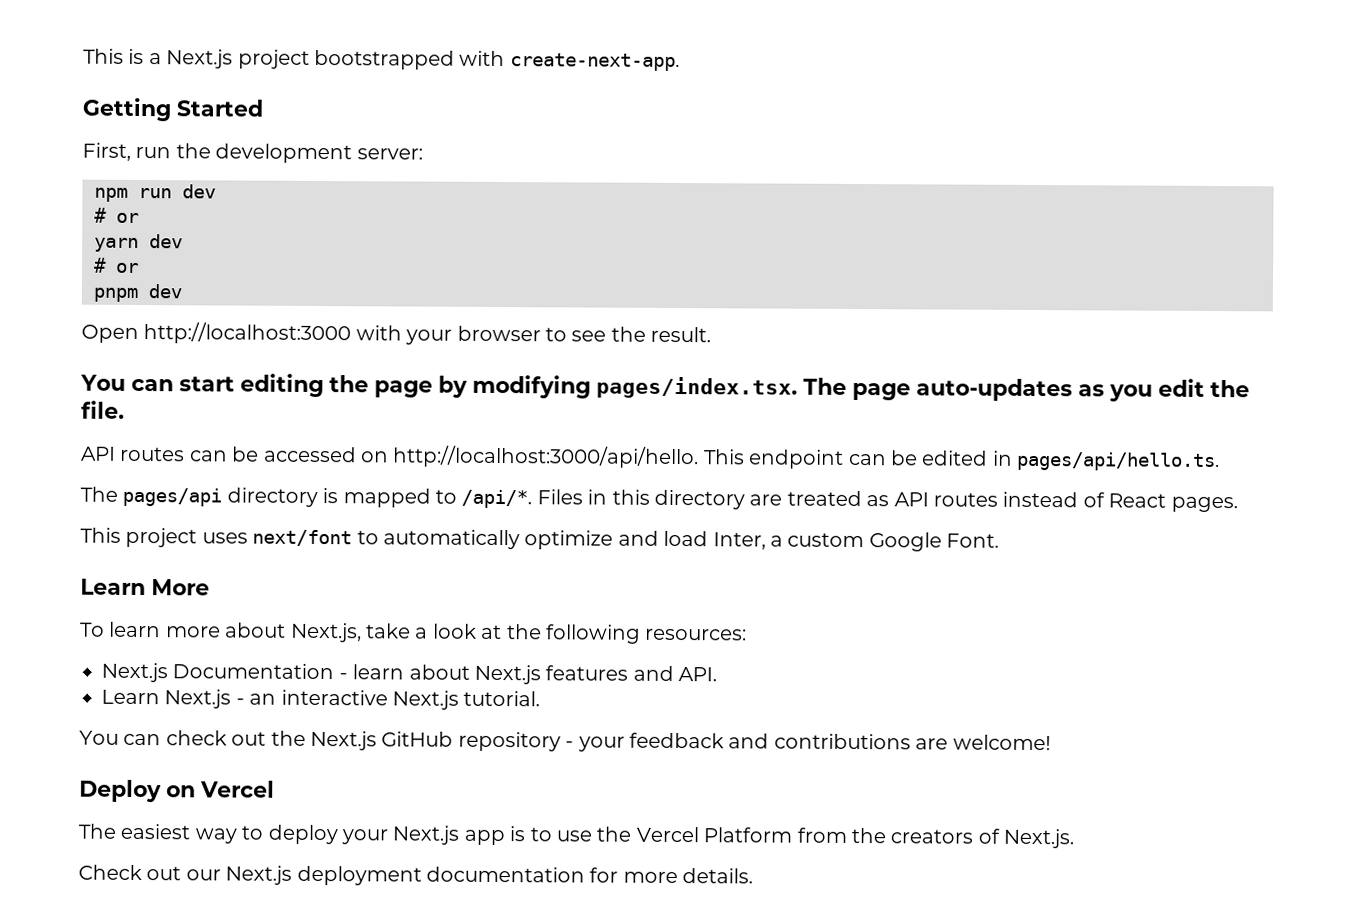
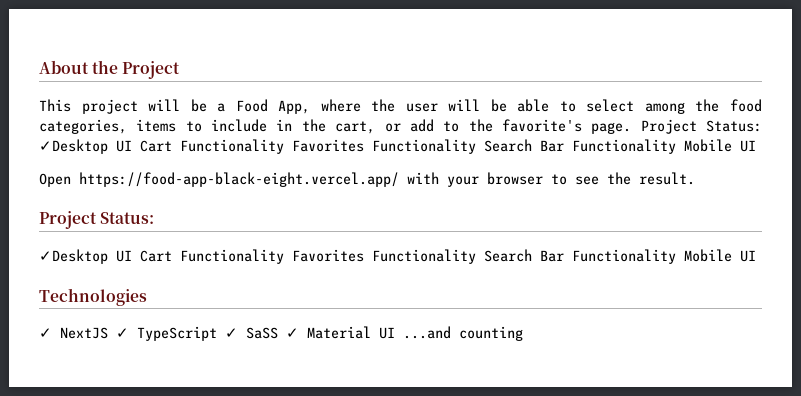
[83,48,680,72] [82,97,264,122] [82,142,423,164] [94,184,216,202] [94,207,139,223] [94,234,183,252] [94,257,139,273] [93,284,182,302] This is a Next.js project bootstrapped with create-next-app. // Getting Started // First, run the development server: // npm run dev // # or // yarn dev // # or // pnpm dev -> [39,60,181,79] [39,99,762,114] [39,119,762,134] [39,139,756,154] About the Project // This project will be a Food App, where the user will be able to select among the food categories, items to include in the cart, or add to the favorite's page. Project Status: ✓Desktop UI Cart Functionality Favorites Functionality Search Bar Functionality Mobile UI
[143,322,352,345] http://localhost:3000 -> [79,172,399,187] https://food-app-black-eight.vercel.app/
[80,373,1250,402] [81,400,125,419] [80,445,1221,472] [80,486,1238,513] [80,527,1000,552] [80,578,210,596] [80,621,748,644] [101,662,718,685] [101,689,541,710] [79,730,1051,752] [79,779,275,803] [78,823,1075,849] [78,864,754,886] You can start editing the page by modifying pages/index.tsx. The page auto-updates as you edit the file. // API routes can be accessed on http://localhost:3000/api/hello. This endpoint can be edited in pages/api/hello.ts. // The pages/api directory is mapped to /api/*. Files in this directory are treated as API routes instead of React pages. // This project uses next/font to automatically optimize and load Inter, a custom Google Font. // Learn More // To learn more about Next.js, take a look at the following resources: // Next.js Documentation - learn about Next.js features and API. // Learn Next.js - an interactive Next.js tutorial. // You can check out the Next.js GitHub repository - your feedback and contributions are welcome! // Deploy on Vercel // The easiest way to deploy your Next.js app is to use the Vercel Platform from the creators of Next.js. // Check out our Next.js deployment documentation for more details. -> [39,211,155,229] [39,249,756,264] [39,288,147,306] [39,326,523,341] Project Status: // ✓Desktop UI Cart Functionality Favorites Functionality Search Bar Functionality Mobile UI // Technologies // ✓ NextJS ✓ TypeScript ✓ SaSS ✓ Material UI ...and counting

